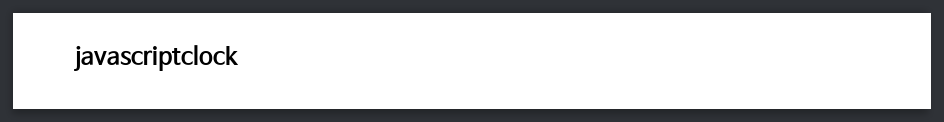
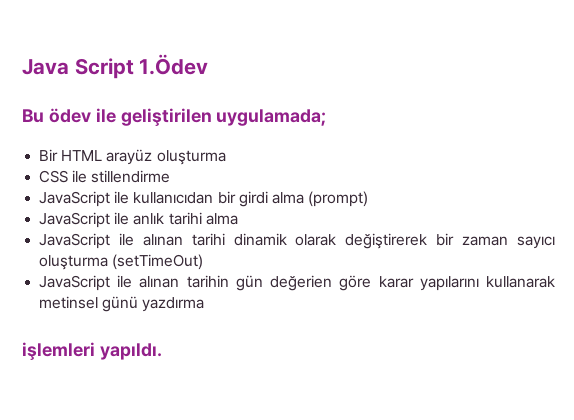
[74,45,239,72] javascriptclock -> [22,54,209,79] [22,108,327,127] [39,149,226,165] [39,170,171,183] [39,191,369,207] [39,212,238,228] [39,233,555,249] [39,254,204,270] [39,275,556,291] [39,296,205,312] [22,342,162,361] Java Script 1.Ödev // Bu ödev ile geliştirilen uygulamada; // Bir HTML arayüz oluşturma // CSS ile stillendirme // JavaScript ile kullanıcıdan bir girdi alma (prompt) // JavaScript ile anlık tarihi alma // JavaScript ile alınan tarihi dinamik olarak değiştirerek bir zaman sayıcı oluşturma (setTimeOut) // JavaScript ile alınan tarihin gün değerien göre karar yapılarını kullanarak metinsel günü yazdırma // işlemleri yapıldı.

